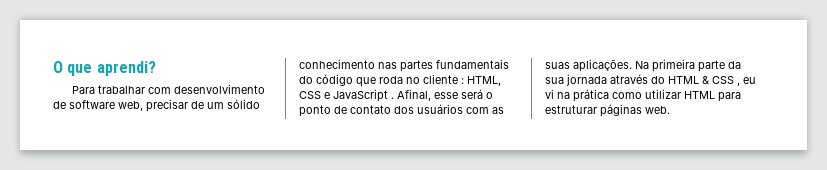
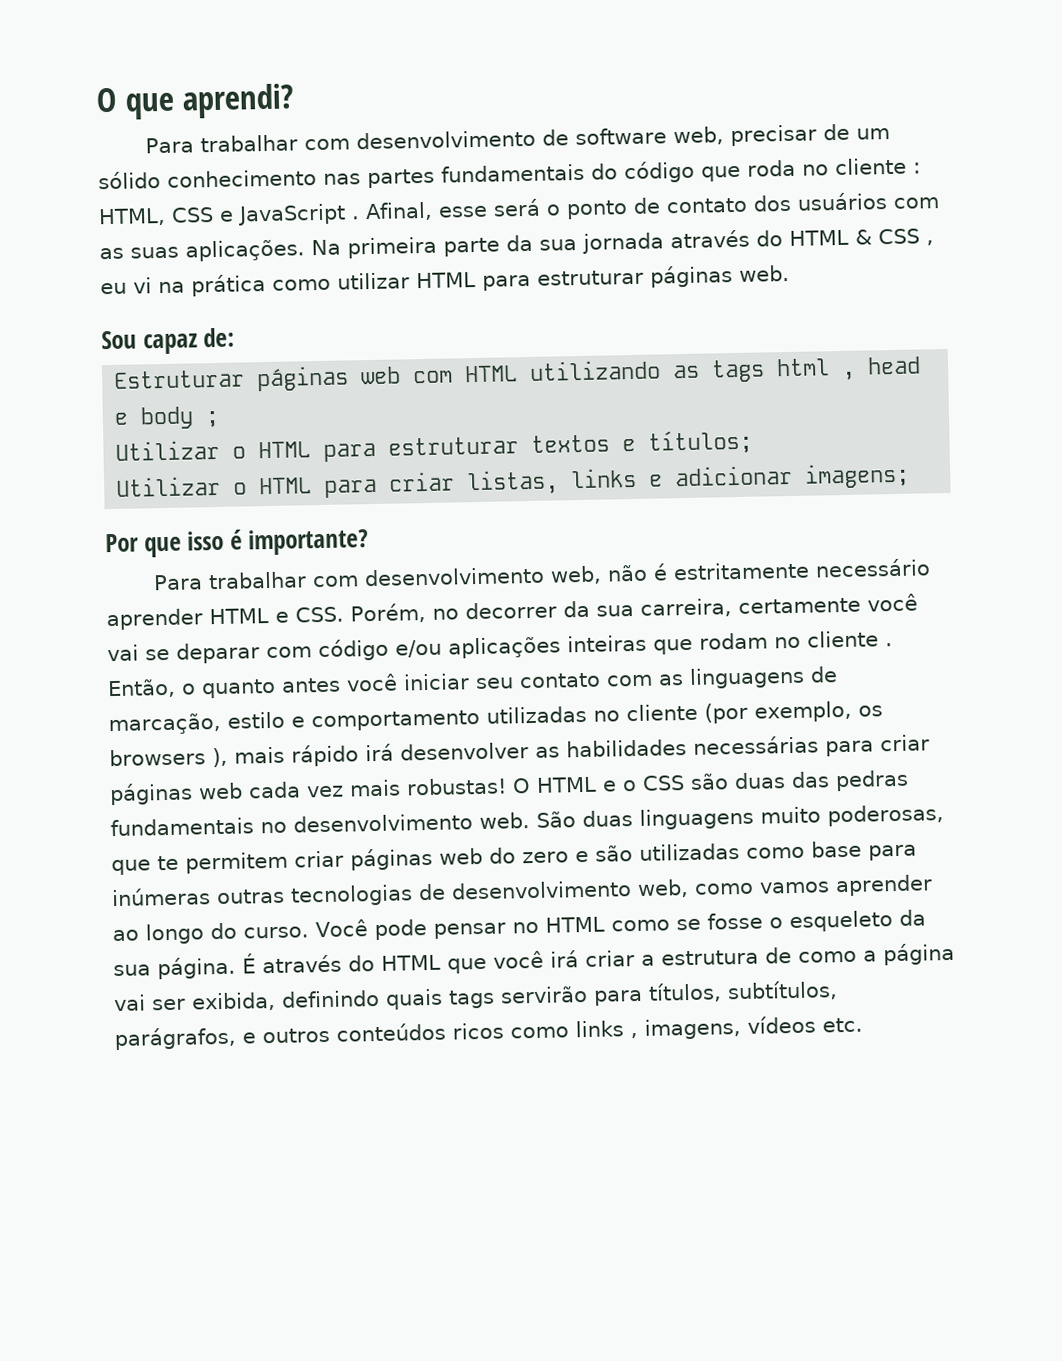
(670, 110) none -> [101,327,236,355] [113,356,922,392] [114,406,221,430] [115,429,754,462] [116,462,911,498] [105,528,370,558] [152,558,931,591] [106,593,918,631] [107,630,893,664] [107,666,838,699] [108,700,883,736] [109,734,930,768] [109,769,909,806] [110,804,944,837] [111,840,917,876] [111,874,933,907] [112,909,926,945] [113,942,955,980] [113,980,838,1012] [114,1015,863,1051] // Sou capaz de: // Estruturar páginas web com HTML utilizando as tags html , head e body ; // Utilizar o HTML para estruturar textos e títulos; // Utilizar o HTML para criar listas, links e adicionar imagens; // Por que isso é importante? // Para trabalhar com desenvolvimento web, não é estritamente necessário aprender HTML e CSS. Porém, no decorrer da sua carreira, certamente você vai se deparar com código e/ou aplicações inteiras que rodam no cliente . Então, o quanto antes você iniciar seu contato com as linguagens de marcação, estilo e comportamento utilizadas no cliente (por exemplo, os browsers ), mais rápido irá desenvolver as habilidades necessárias para criar páginas web cada vez mais robustas! O HTML e o CSS são duas das pedras fundamentais no desenvolvimento web. São duas linguagens muito poderosas, que te permitem criar páginas web do zero e são utilizadas como base para inúmeras outras tecnologias de desenvolvimento web, como vamos aprender ao longo do curso. Você pode pensar no HTML como se fosse o esqueleto da sua página. É através do HTML que você irá criar a estrutura de como a página vai ser exibida, definindo quais tags servirão para títulos, subtítulos, parágrafos, e outros conteúdos ricos como links , imagens, vídeos etc.

